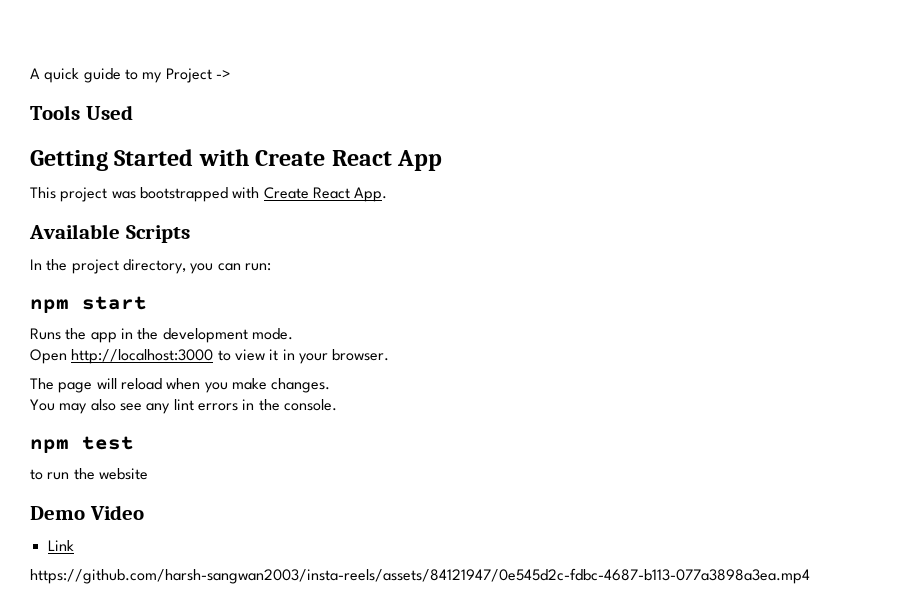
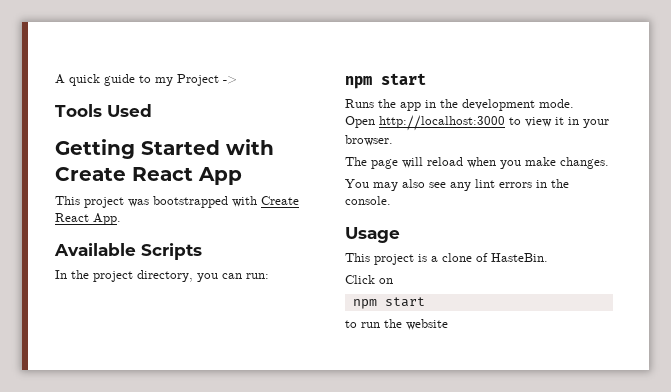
[30,436,134,453] // npm test -> [345,227,400,243] [345,253,548,265] [345,275,393,284] [352,297,425,309] // Usage // This project is a clone of HasteBin. // Click on // npm start
[30,505,144,520] [47,540,74,551] [30,568,810,584] // Demo Video // Link // https://github.com/harsh-sangwan2003/insta-reels/assets/84121947/0e545d2c-fdbc-4687-b113-077a3898a3ea.mp4 -> (448, 324) none

